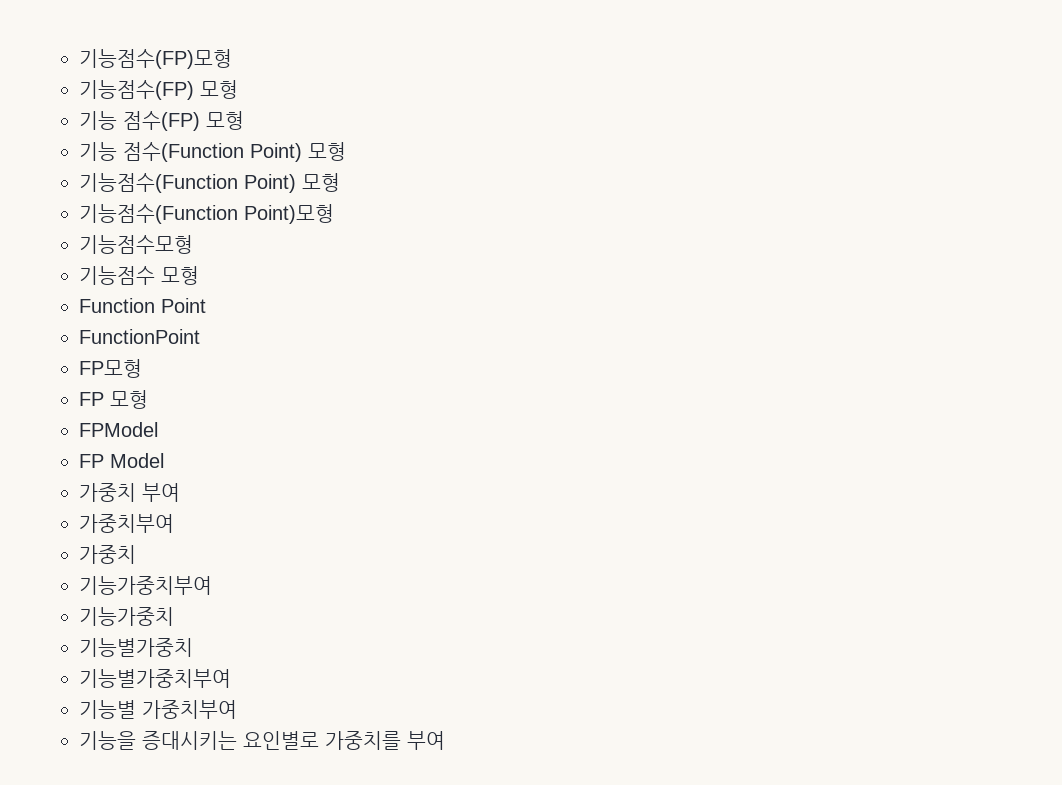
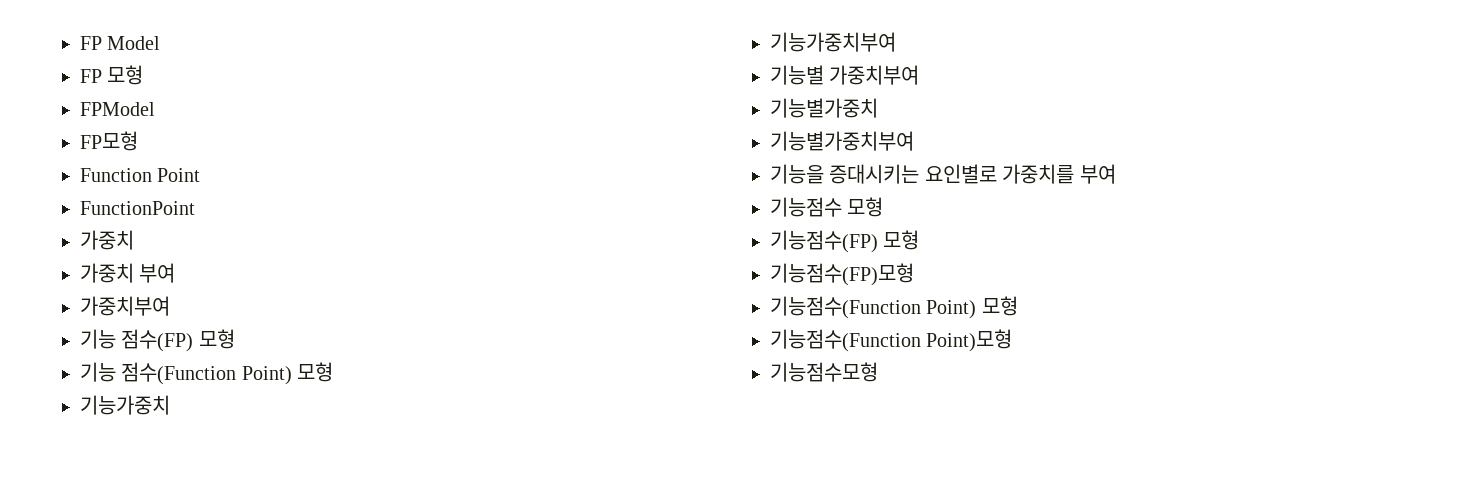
[79,49,232,69] [79,80,238,100] 기능점수(FP)모형 // 기능점수(FP) 모형 -> [80,36,161,50] [80,65,144,85] [80,102,155,116] [80,131,138,151] [80,168,201,182] [80,201,195,215] [80,230,134,250] [80,263,176,283] [80,296,170,316] FP Model // FP 모형 // FPModel // FP모형 // Function Point // FunctionPoint // 가중치 // 가중치 부여 // 가중치부여
(346, 151) none -> [80,395,170,415] [770,32,896,52] [770,65,920,85] [770,98,878,118] [770,131,914,151] [770,164,1116,184] [770,197,884,217] [770,230,920,253] [770,263,914,286] // 기능가중치 // 기능가중치부여 // 기능별 가중치부여 // 기능별가중치 // 기능별가중치부여 // 기능을 증대시키는 요인별로 가중치를 부여 // 기능점수 모형 // 기능점수(FP) 모형 // 기능점수(FP)모형
[79,266,199,285] [79,298,206,313] [79,329,200,344] [79,359,142,378] [79,390,148,409] [79,422,158,437] [79,453,164,468] [79,483,180,502] [79,514,174,533] [79,545,136,564] [79,576,212,595] [79,607,174,626] [79,638,193,657] [79,669,231,688] [79,700,237,719] [79,731,445,750] // 기능점수 모형 // Function Point // FunctionPoint // FP모형 // FP 모형 // FPModel // FP Model // 가중치 부여 // 가중치부여 // 가중치 // 기능가중치부여 // 기능가중치 // 기능별가중치 // 기능별가중치부여 // 기능별 가중치부여 // 기능을 증대시키는 요인별로 가중치를 부여 -> (878, 372) none

